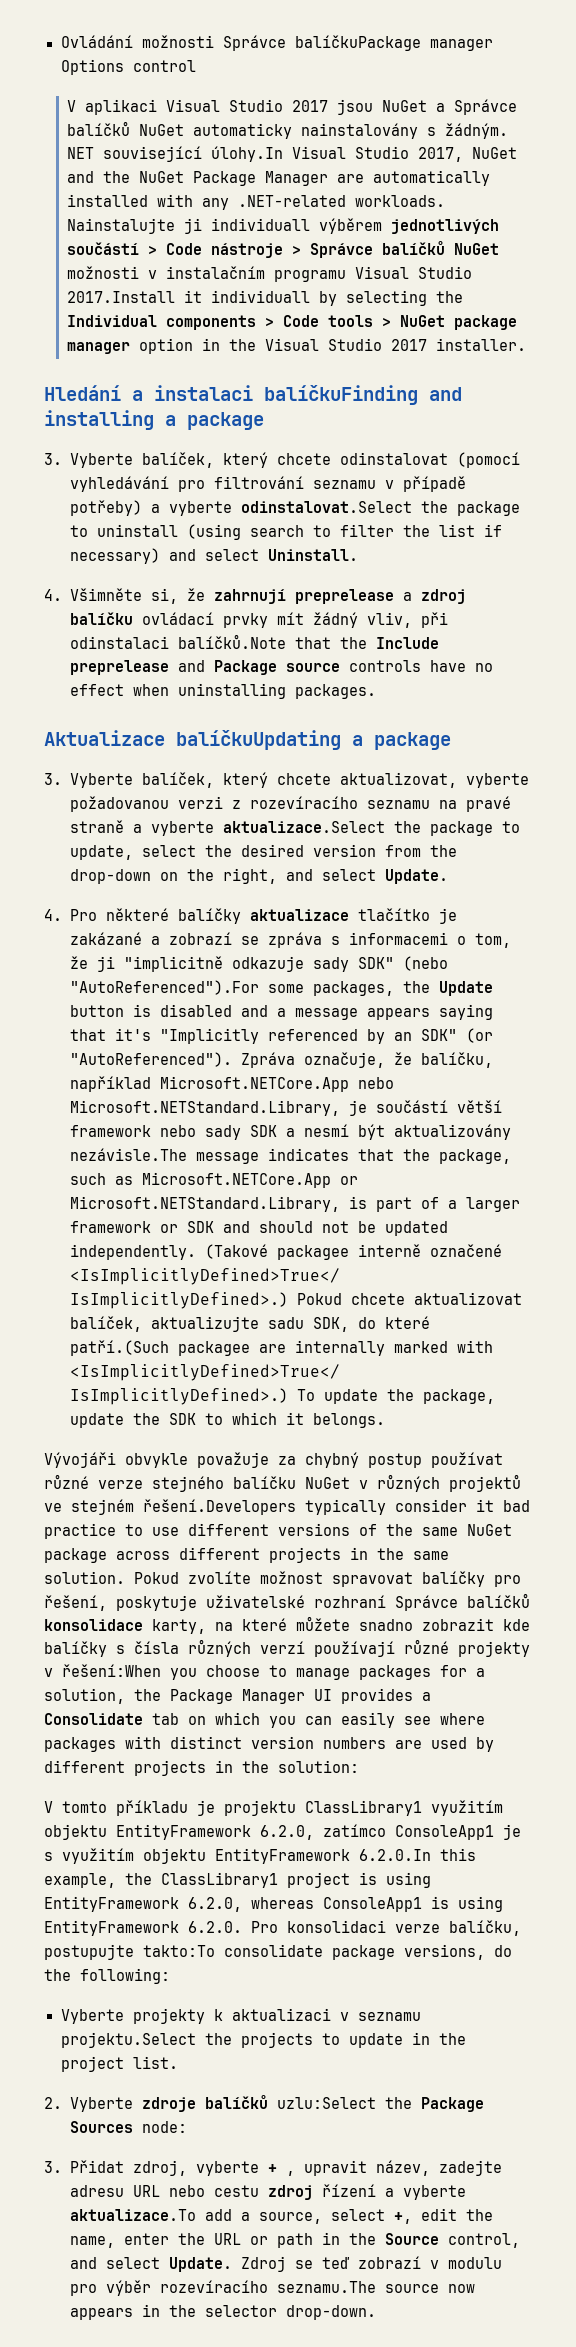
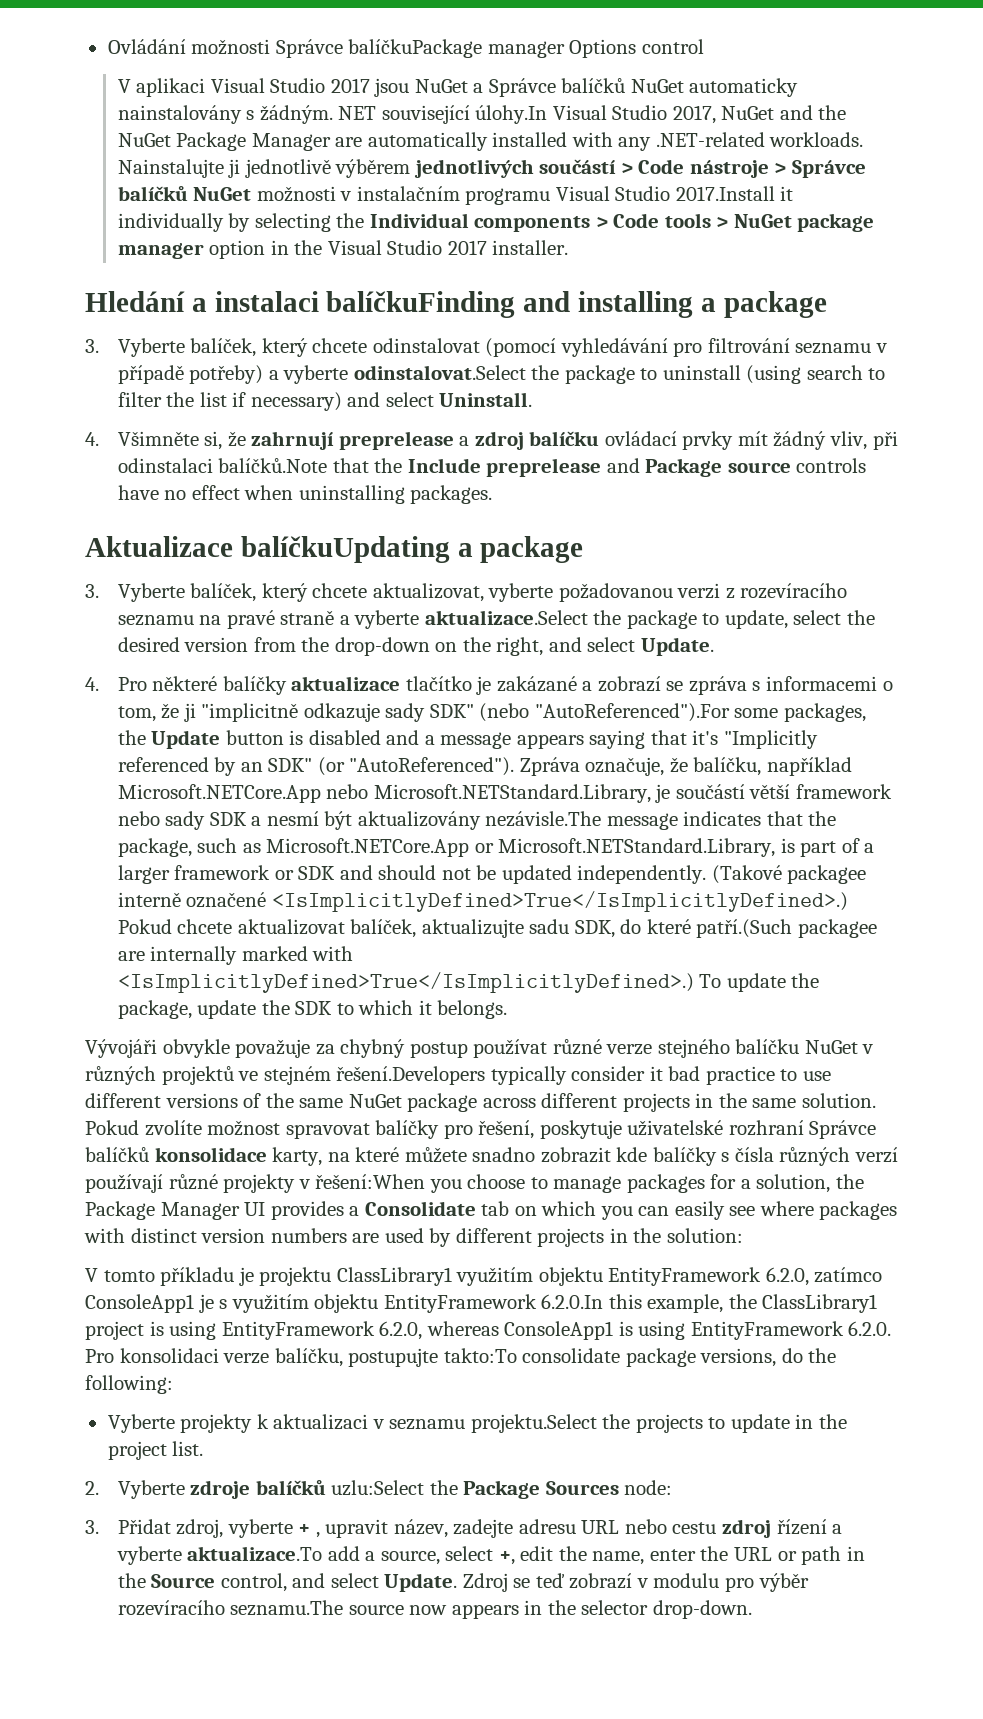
[210,218,310,231] individuall -> [244,159,331,178] jednotlivě
[210,290,310,303] individuall -> [117,213,224,232] individually

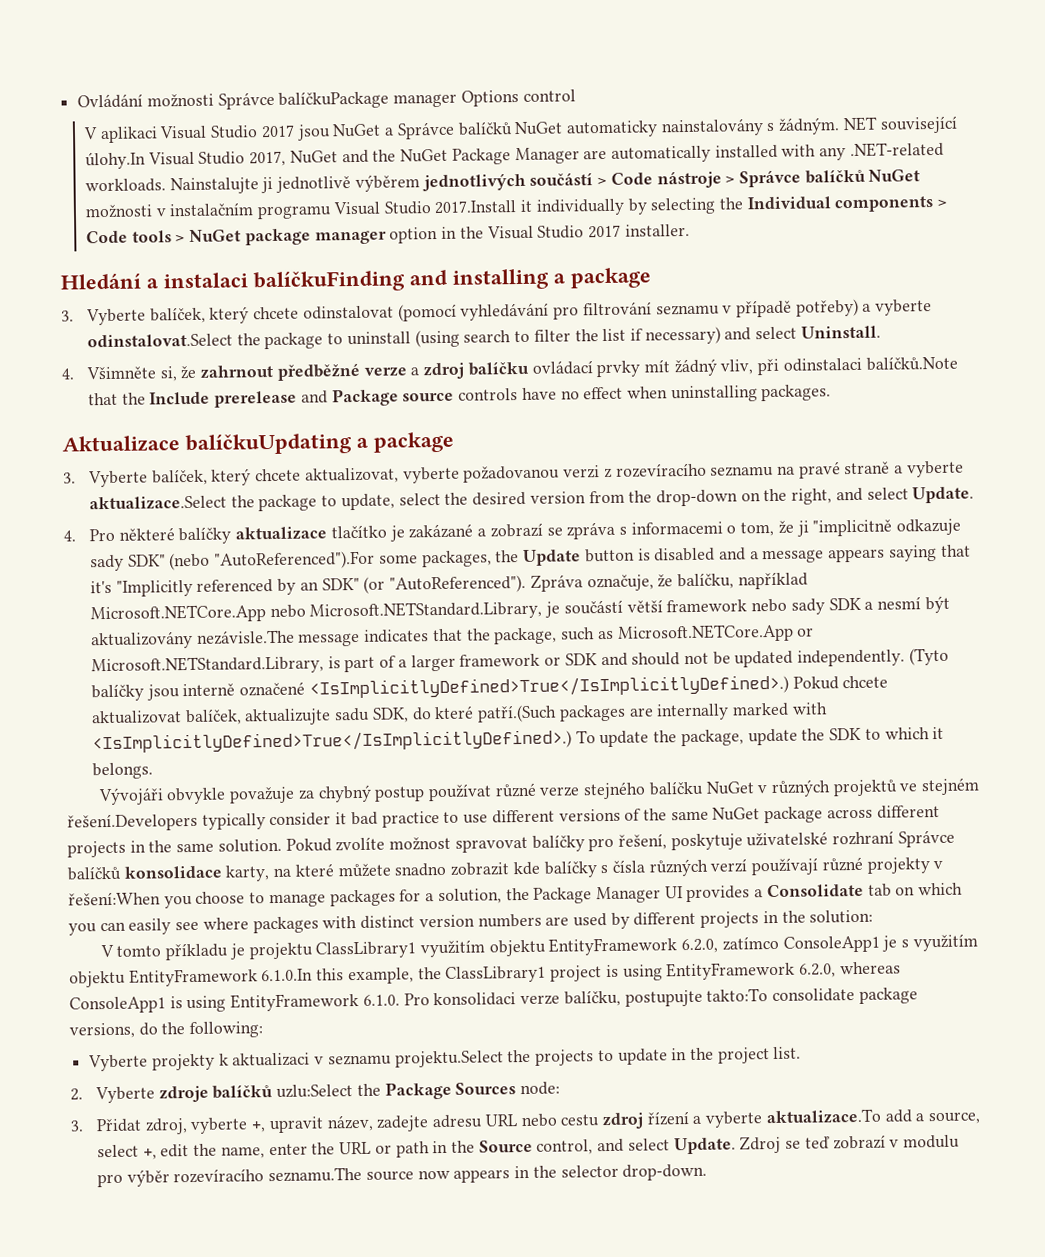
[251,431,454,450] zahrnují preprelease -> [200,362,407,381] zahrnout předběžné verze
[486,458,602,477] preprelease -> [214,390,298,408] prerelease
[711,865,867,884] (Takové packagee -> [908,647,949,666] [91,683,180,702] (Tyto balíčky jsou
[797,919,877,938] packagee -> [558,704,626,722] packages
[541,1294,604,1309] 6.2.0.In -> [261,968,314,982] 6.1.0.In
[848,1321,892,1336] 6.2.0. -> [362,994,400,1006] 6.1.0.
[298,1524,320,1538] + , -> [251,1121,267,1133] +,

